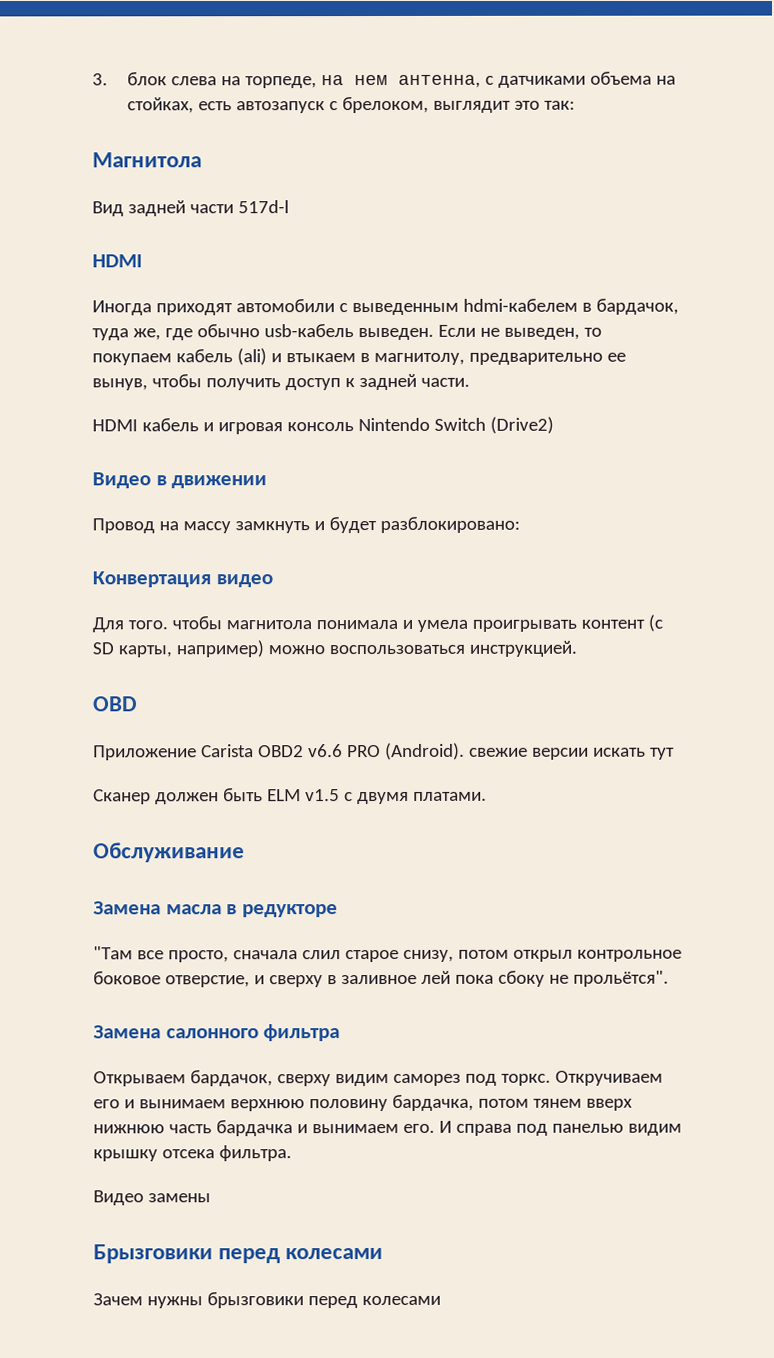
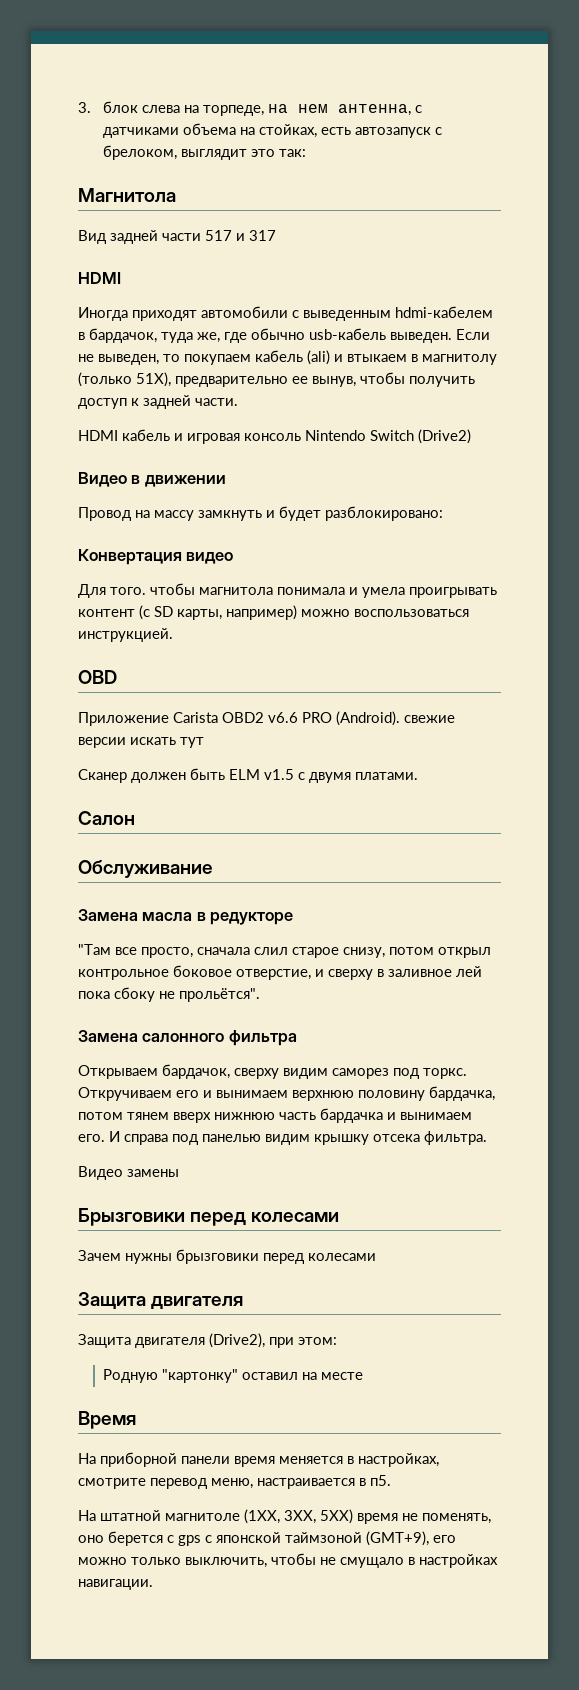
[237,200,289,214] 517d-l -> [205,230,276,241] 517 и 317
[373,352,465,366] магнитолу, -> [422,354,497,365] [78,372,171,387] магнитолу (только 51Х),
(487, 796) none -> [78,811,135,825] // Салон
(441, 1300) none -> [78,1292,244,1310] [78,1333,337,1348] [103,1369,364,1383] [78,1411,136,1429] [78,1452,439,1467] [78,1475,391,1489] [78,1509,491,1524] [78,1531,456,1546] [78,1553,498,1568] [78,1579,153,1590] // Защита двигателя // Защита двигателя (Drive2), при этом: // Родную "картонку" оставил на месте // Время // На приборной панели время меняется в настройках, смотрите перевод меню, настраивается в п5. // На штатной магнитоле (1ХХ, 3ХХ, 5ХХ) время не поменять, оно берется с gps с японской таймзоной (GMT+9), его можно только выключить, чтобы не смущало в настройках навигации.

